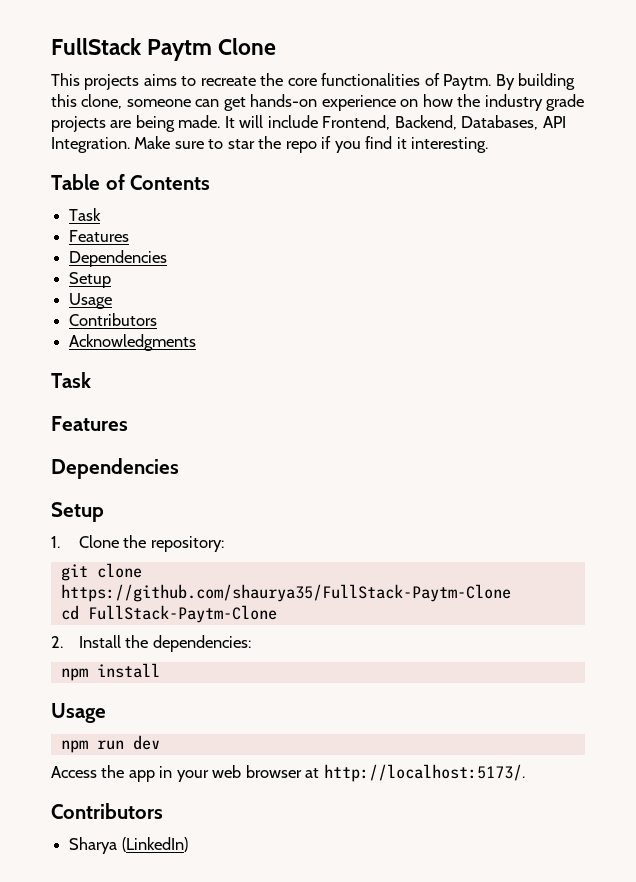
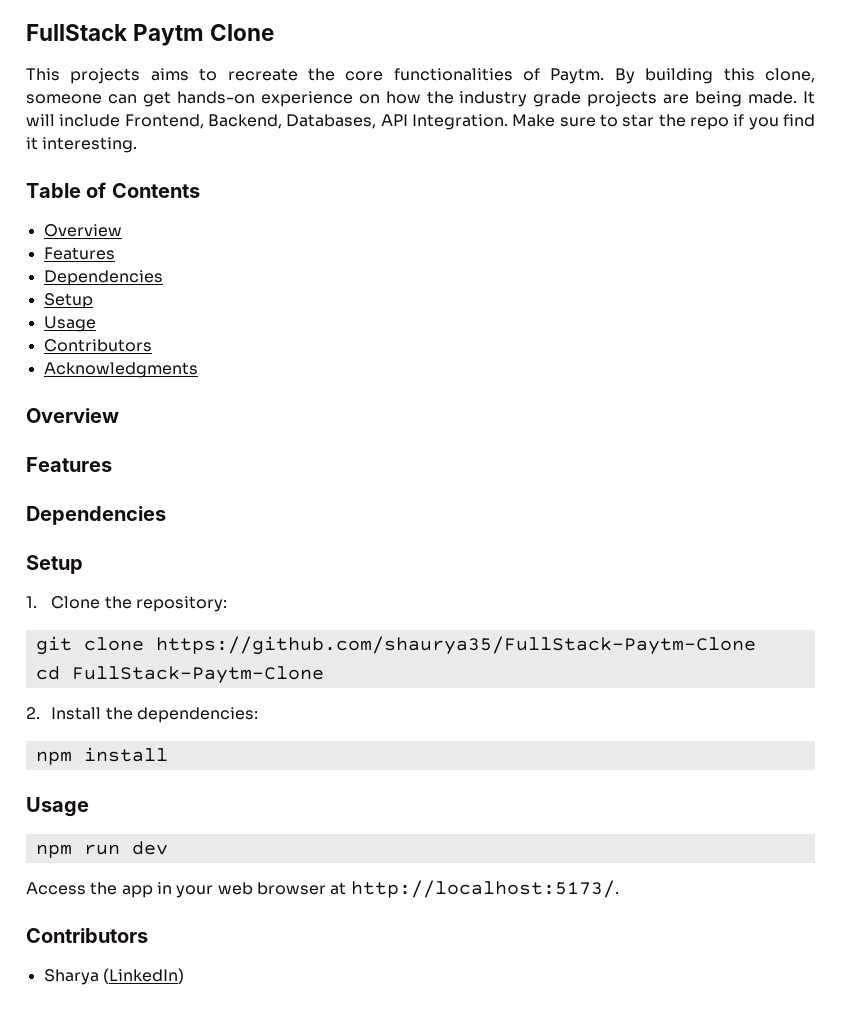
[69,208,102,221] Task -> [43,224,122,237] Overview
[51,372,91,388] Task -> [26,408,119,423] Overview

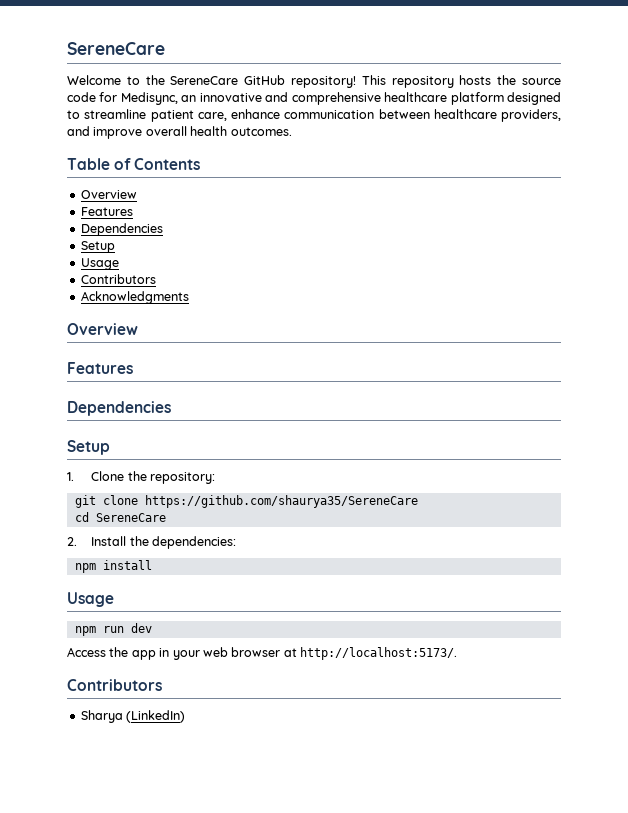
[26,24,275,46] [26,68,815,84] [26,91,816,107] [26,114,816,130] [26,137,138,153] FullStack Paytm Clone // This projects aims to recreate the core functionalities of Paytm. By building this clone, someone can get hands-on experience on how the industry grade projects are being made. It will include Frontend, Backend, Databases, API Integration. Make sure to star the repo if you find it interesting. -> [67,42,165,55] [67,75,561,88] [67,92,561,105] [67,109,561,122] [67,126,292,139] SereneCare // Welcome to the SereneCare GitHub repository! This repository hosts the source code for Medisync, an innovative and comprehensive healthcare platform designed to streamline patient care, enhance communication between healthcare providers, and improve overall health outcomes.
[155,636,756,655] https://github.com/shaurya35/FullStack-Paytm-Clone -> [144,495,418,508] https://github.com/shaurya35/SereneCare
[71,666,324,684] FullStack-Paytm-Clone -> [95,513,166,522] SereneCare

